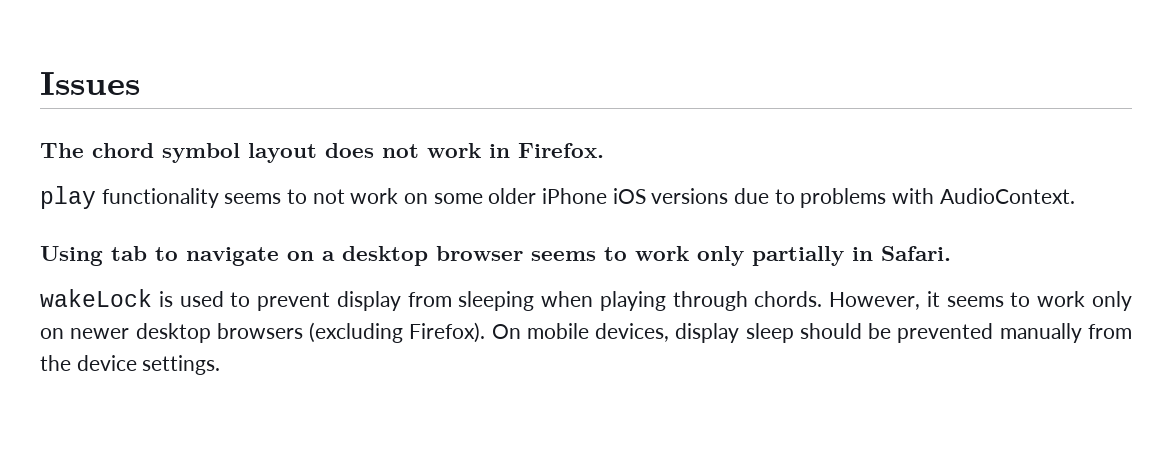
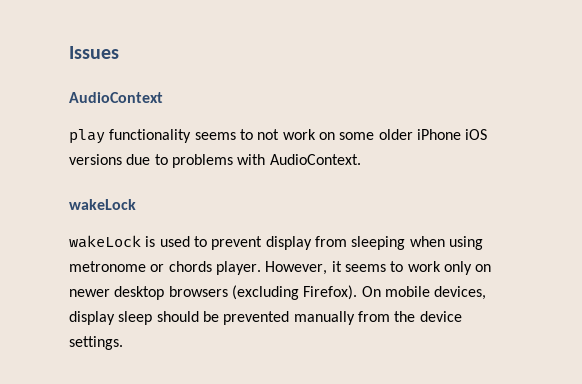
[40,143,604,163] The chord symbol layout does not work in Firefox. -> [69,92,163,103] AudioContext
[40,246,951,266] Using tab to navigate on a desktop browser seems to work only partially in Safari. -> [69,199,136,210] wakeLock
[599,291,823,311] playing through chords. -> [448,236,483,250] [69,261,261,275] using metronome or chords player.

